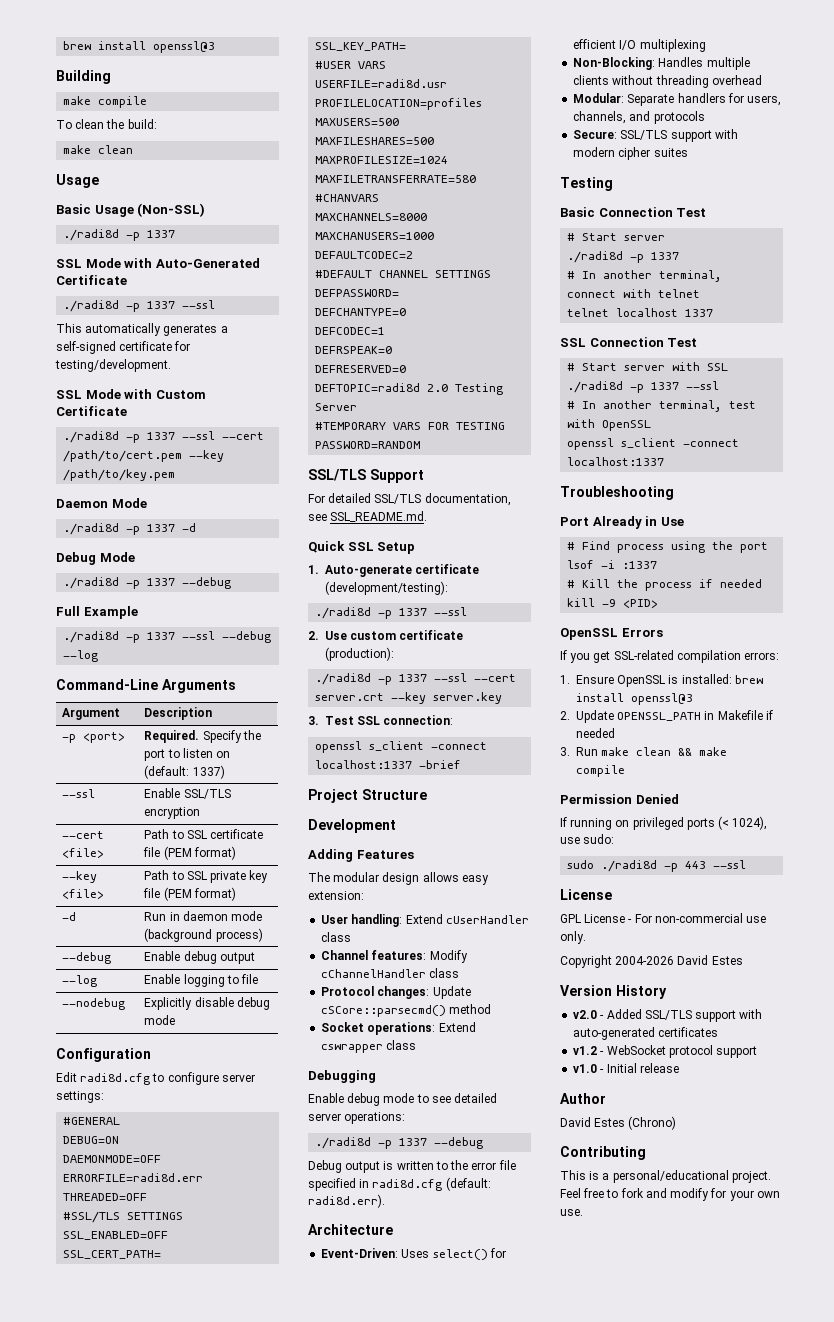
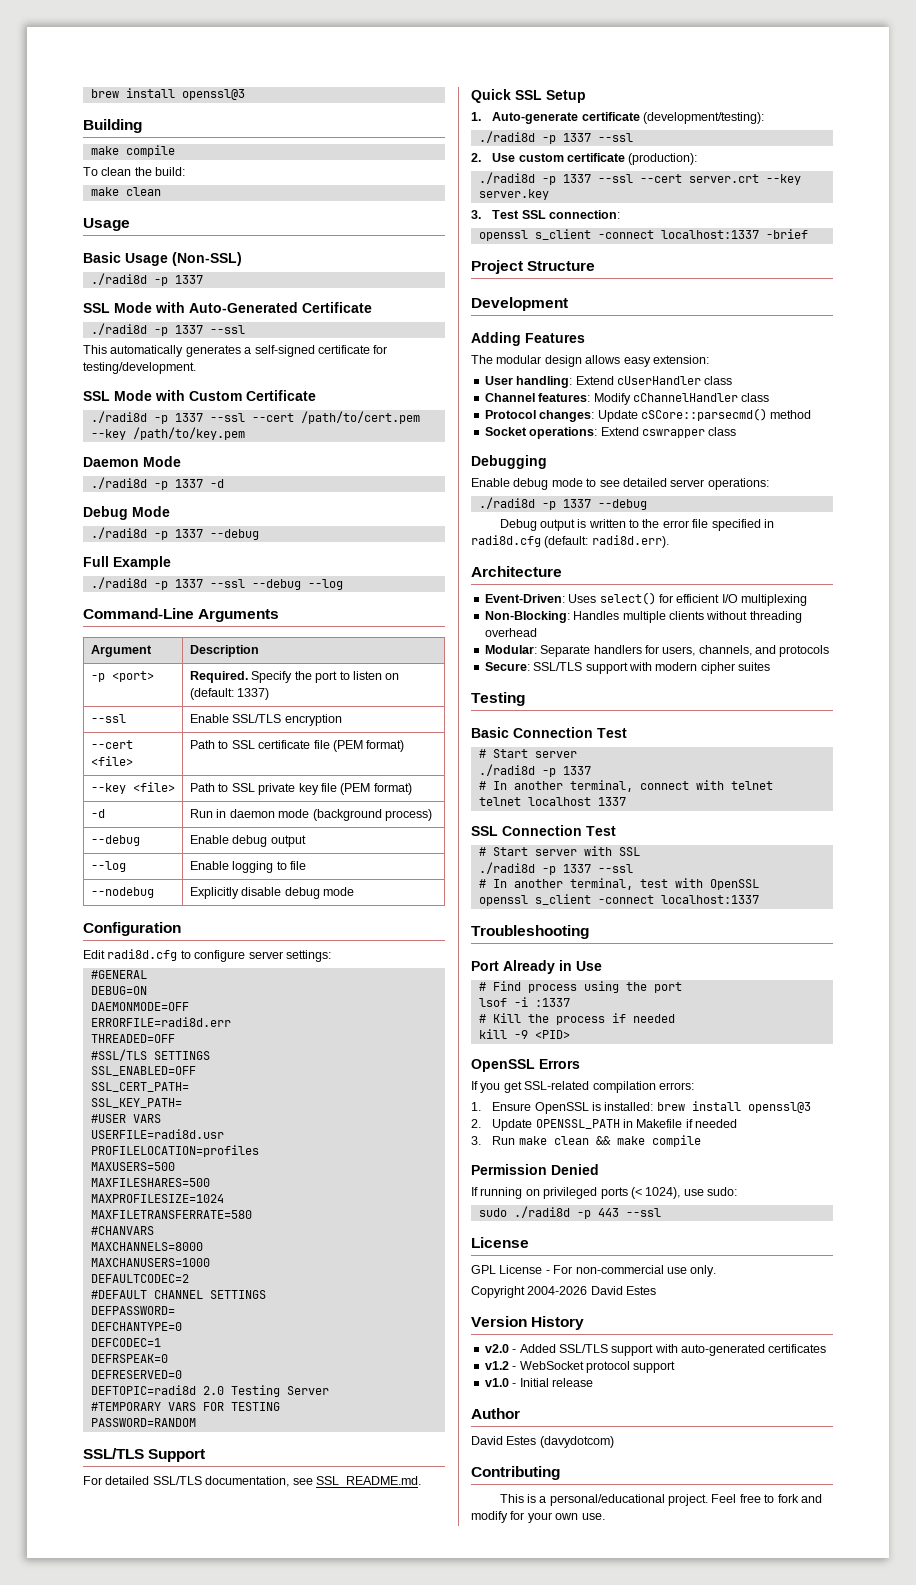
[628,1116,677,1130] (Chrono) -> [539,1436,614,1448] (davydotcom)

